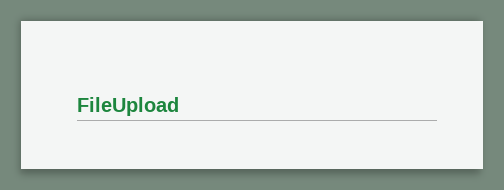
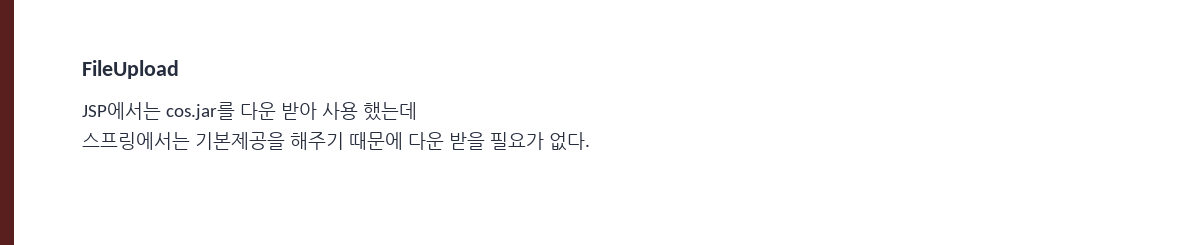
(179, 106) none -> [82,102,417,121] [82,132,590,151] // JSP에서는 cos.jar를 다운 받아 사용 했는데 // 스프링에서는 기본제공을 해주기 때문에 다운 받을 필요가 없다.

